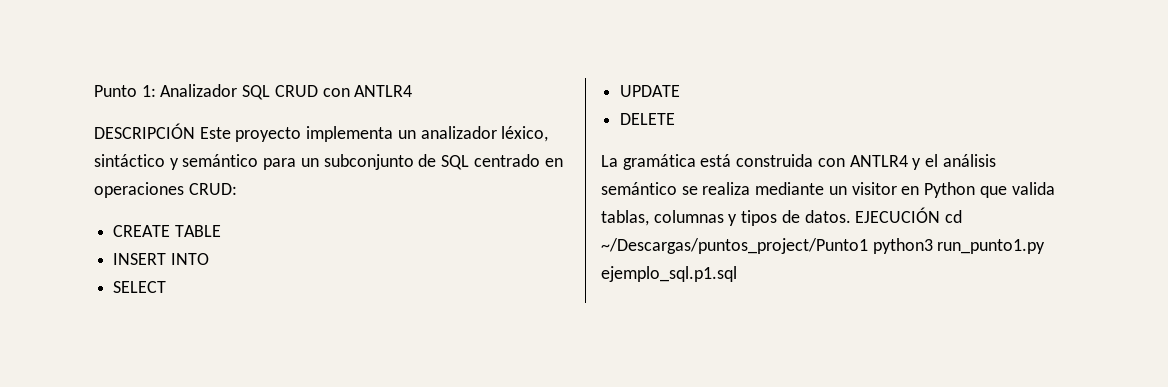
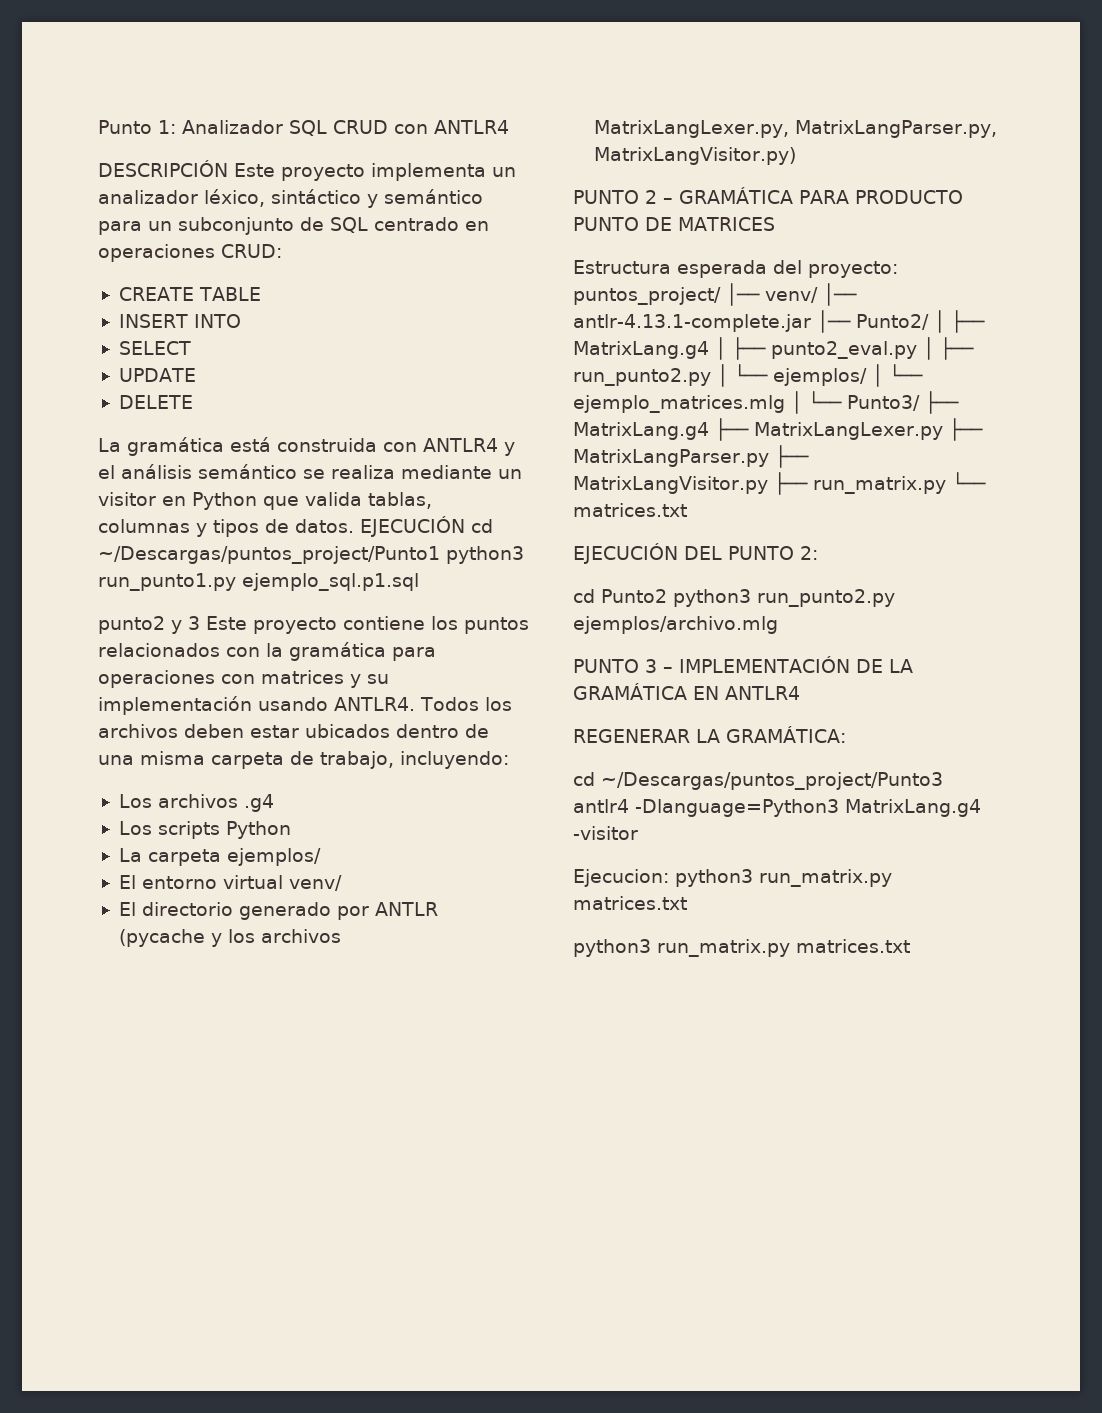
(737, 274) none -> [98,616,529,634] [98,642,436,661] [98,670,389,688] [98,696,512,715] [98,724,489,738] [98,751,509,769] [118,794,274,812] [118,821,291,839] [118,848,321,866] [118,875,342,891] [118,902,438,920] [118,929,341,947] [593,120,997,138] [593,147,796,165] [573,187,963,204] [573,217,775,231] [573,260,898,278] [573,283,857,306] [573,310,985,333] [573,337,974,360] [573,364,923,387] [573,391,959,414] [573,418,983,441] [573,445,809,468] [573,472,986,495] [573,503,687,517] [573,543,818,564] [573,589,895,607] [573,616,778,634] [573,656,913,673] [573,683,800,700] [573,726,846,743] [573,772,943,790] [573,799,981,817] [573,826,638,840] [573,869,892,887] [573,896,687,910] [573,939,910,957] // punto2 y 3 Este proyecto contiene los puntos relacionados con la gramática para operaciones con matrices y su implementación usando ANTLR4. Todos los archivos deben estar ubicados dentro de una misma carpeta de trabajo, incluyendo: // Los archivos .g4 // Los scripts Python // La carpeta ejemplos/ // El entorno virtual venv/ // El directorio generado por ANTLR (pycache y los archivos MatrixLangLexer.py, MatrixLangParser.py, MatrixLangVisitor.py) // PUNTO 2 – GRAMÁTICA PARA PRODUCTO PUNTO DE MATRICES // Estructura esperada del proyecto: puntos_project/ │── venv/ │── antlr-4.13.1-complete.jar │── Punto2/ │ ├── MatrixLang.g4 │ ├── punto2_eval.py │ ├── run_punto2.py │ └── ejemplos/ │ └── ejemplo_matrices.mlg │ └── Punto3/ ├── MatrixLang.g4 ├── MatrixLangLexer.py ├── MatrixLangParser.py ├── MatrixLangVisitor.py ├── run_matrix.py └── matrices.txt // EJECUCIÓN DEL PUNTO 2: // cd Punto2 python3 run_punto2.py ejemplos/archivo.mlg // PUNTO 3 – IMPLEMENTACIÓN DE LA GRAMÁTICA EN ANTLR4 // REGENERAR LA GRAMÁTICA: // cd ~/Descargas/puntos_project/Punto3 antlr4 -Dlanguage=Python3 MatrixLang.g4 -visitor // Ejecucion: python3 run_matrix.py matrices.txt // python3 run_matrix.py matrices.txt

